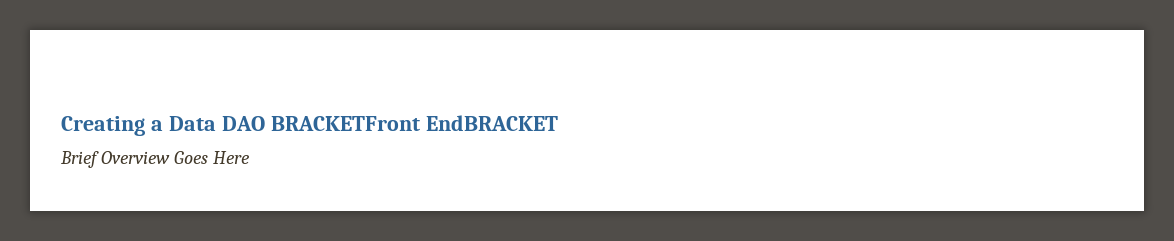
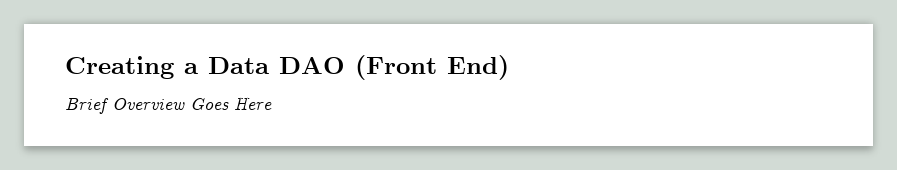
[270,115,558,131] BRACKETFront EndBRACKET -> [355,55,509,80] (Front End)

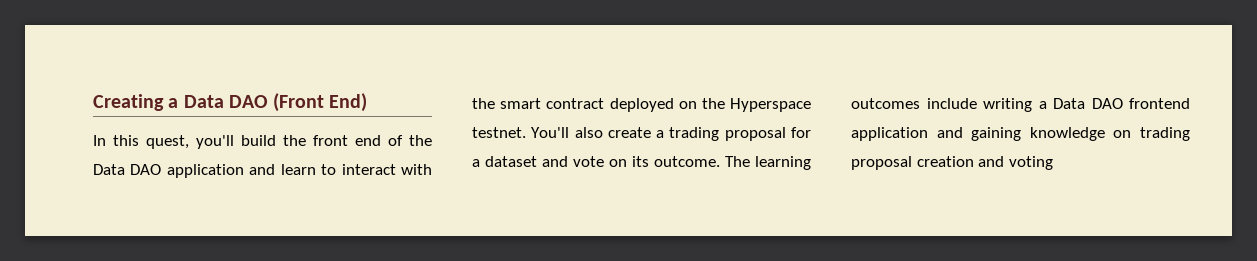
[65,97,272,114] Brief Overview Goes Here -> [93,135,432,149] [93,164,432,178] [472,98,811,112] [472,127,811,141] [472,156,811,170] [851,98,1190,112] [851,127,1190,141] [851,156,1053,170] In this quest, you'll build the front end of the Data DAO application and learn to interact with the smart contract deployed on the Hyperspace testnet. You'll also create a trading proposal for a dataset and vote on its outcome. The learning outcomes include writing a Data DAO frontend application and gaining knowledge on trading proposal creation and voting

